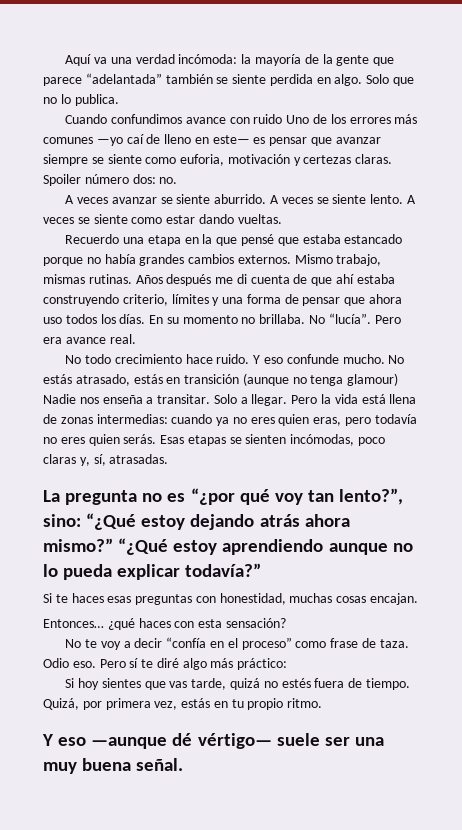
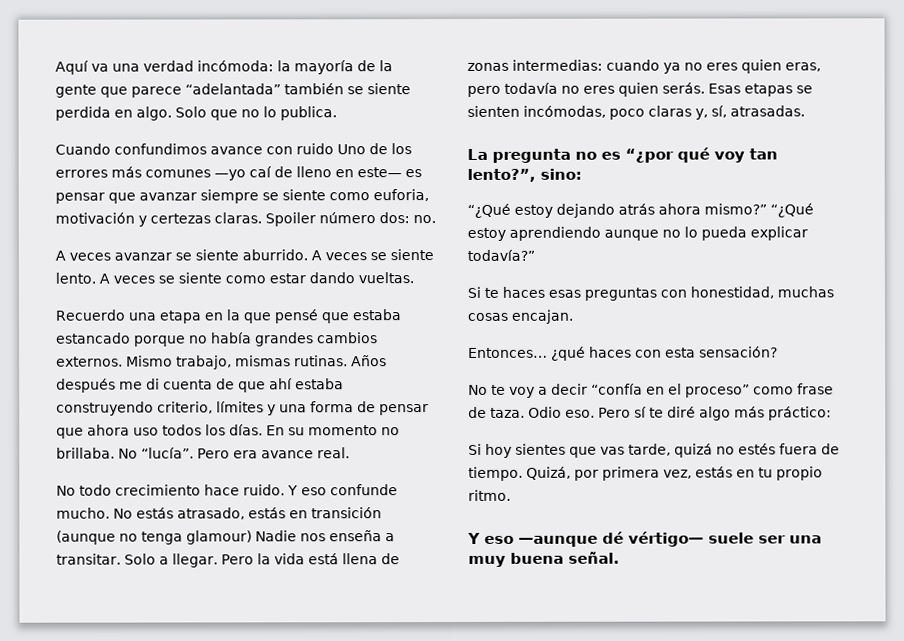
(81, 520) none -> (582, 174) //

